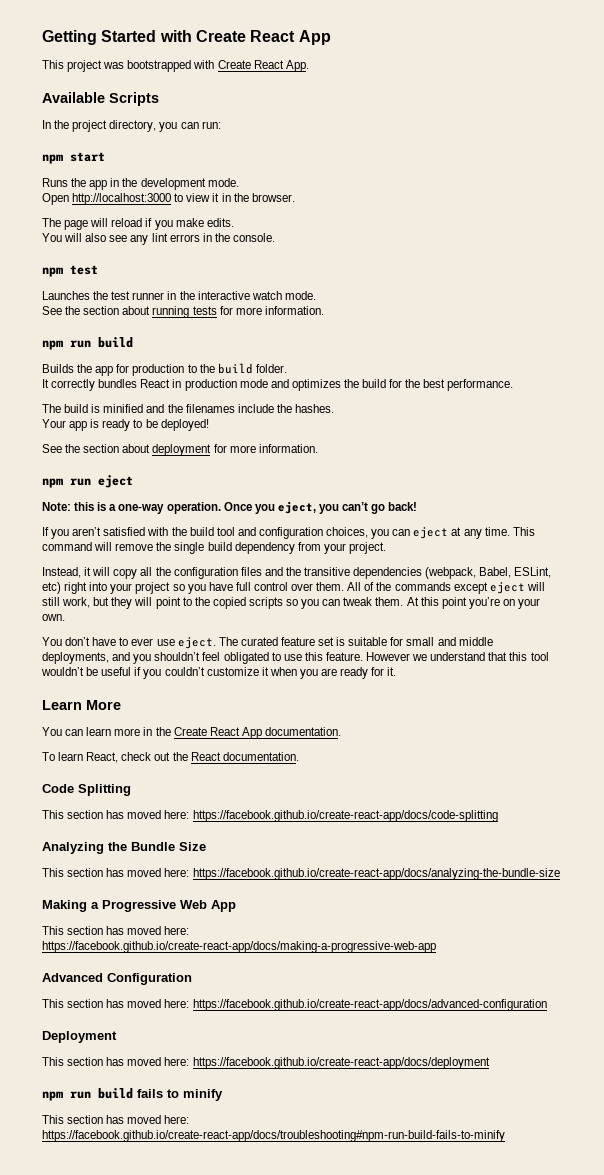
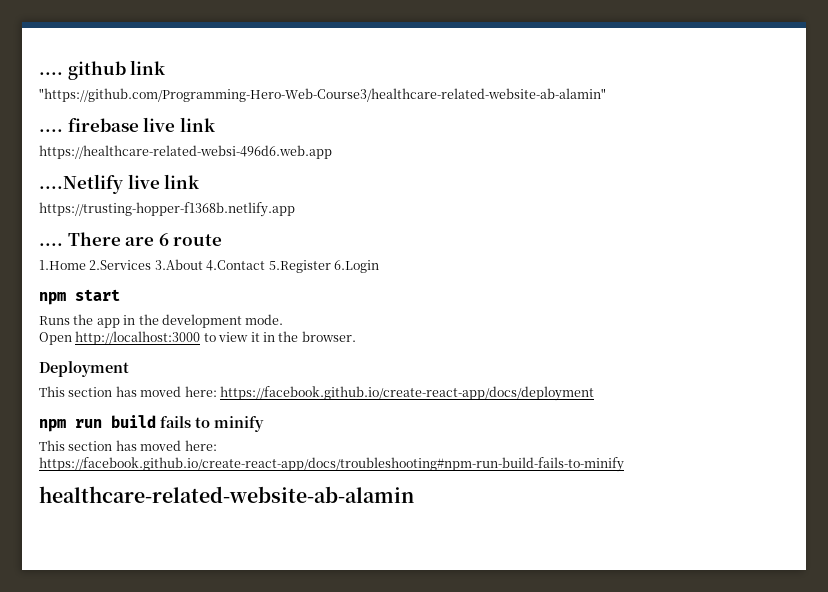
[42,30,331,45] [42,60,309,72] [42,92,159,106] [42,120,221,132] Getting Started with Create React App // This project was bootstrapped with Create React App. // Available Scripts // In the project directory, you can run: -> [39,60,166,80] [39,88,606,102] [39,117,215,132] [39,145,332,159] [39,174,200,194] [39,202,295,217] [39,232,223,246] [39,259,379,273] .... github link // "https://github.com/Programming-Hero-Web-Course3/healthcare-related-website-ab-alamin" // .... firebase live link // https://healthcare-related-websi-496d6.web.app // ....Netlify live link // https://trusting-hopper-f1368b.netlify.app // .... There are 6 route // 1.Home 2.Services 3.About 4.Contact 5.Register 6.Login
[42,218,234,230] [42,233,275,245] [42,265,98,277] [42,291,316,300] [42,306,324,318] [42,337,133,350] [42,363,287,376] [42,379,514,391] [42,404,334,413] [42,419,209,431] [42,444,318,456] [42,475,133,488] [42,501,418,514] [42,527,535,539] [42,542,386,554] [42,567,552,579] [42,582,545,594] [42,597,541,609] [42,614,65,621] [42,637,493,649] [42,652,549,664] [41,667,397,679] [42,700,121,710] [42,727,341,739] [42,752,299,763] [42,784,131,796] [42,810,498,822] [42,842,206,854] [42,868,560,880] [42,900,236,912] [42,926,190,935] [42,941,436,953] [42,973,192,985] [42,999,547,1011] // The page will reload if you make edits. // You will also see any lint errors in the console. // npm test // Launches the test runner in the interactive watch mode. // See the section about running tests for more information. // npm run build // Builds the app for production to the build folder. // It correctly bundles React in production mode and optimizes the build for the best performance. // The build is minified and the filenames include the hashes. // Your app is ready to be deployed! // See the section about deployment for more information. // npm run eject // Note: this is a one-way operation. Once you eject, you can’t go back! // If you aren’t satisfied with the build tool and configuration choices, you can eject at any time. This command will remove the single build dependency from your project. // Instead, it will copy all the configuration files and the transitive dependencies (webpack, Babel, ESLint, etc) right into your project so you have full control over them. All of the commands except eject will still work, but they will point to the copied scripts so you can tweak them. At this point you’re on your own. // You don’t have to ever use eject. The curated feature set is suitable for small and middle deployments, and you shouldn’t feel obligated to use this feature. However we understand that this tool wouldn’t be useful if you couldn’t customize it when you are ready for it. // Learn More // You can learn more in the Create React App documentation. // To learn React, check out the React documentation. // Code Splitting // This section has moved here: https://facebook.github.io/create-react-app/docs/code-splitting // Analyzing the Bundle Size // This section has moved here: https://facebook.github.io/create-react-app/docs/analyzing-the-bundle-size // Making a Progressive Web App // This section has moved here: https://facebook.github.io/create-react-app/docs/making-a-progressive-web-app // Advanced Configuration // This section has moved here: https://facebook.github.io/create-react-app/docs/advanced-configuration -> (356, 336) none
(505, 1136) none -> [39,486,414,503] // healthcare-related-website-ab-alamin

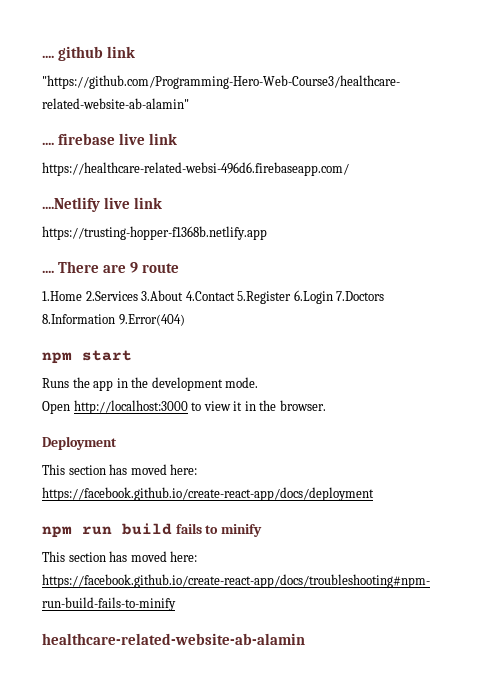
[39,145,332,159] https://healthcare-related-websi-496d6.web.app -> [42,162,349,176] https://healthcare-related-websi-496d6.firebaseapp.com/
[158,233,169,246] 6 -> [129,262,138,273] 9
(379, 266) none -> [336,291,385,301] [42,314,185,326] 7.Doctors 8.Information 9.Error(404)

